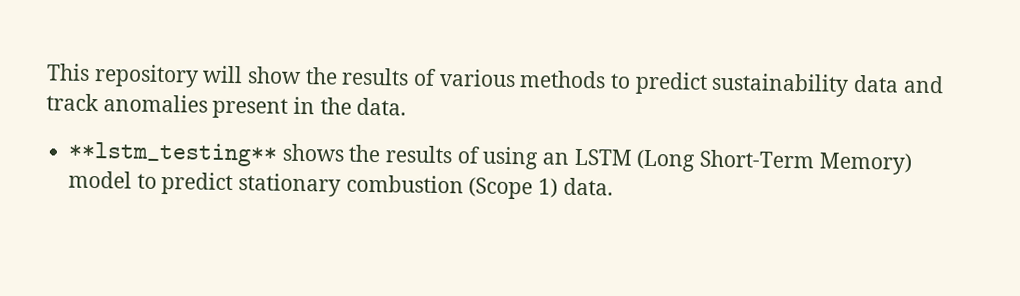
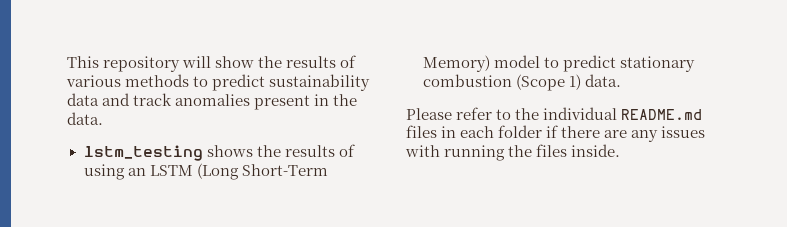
[68,141,279,167] **lstm_testing** -> [83,145,203,161] lstm_testing
(613, 186) none -> [406,107,703,120] [406,125,706,142] [405,144,621,161] // Please refer to the individual README.md files in each folder if there are any issues with running the files inside.

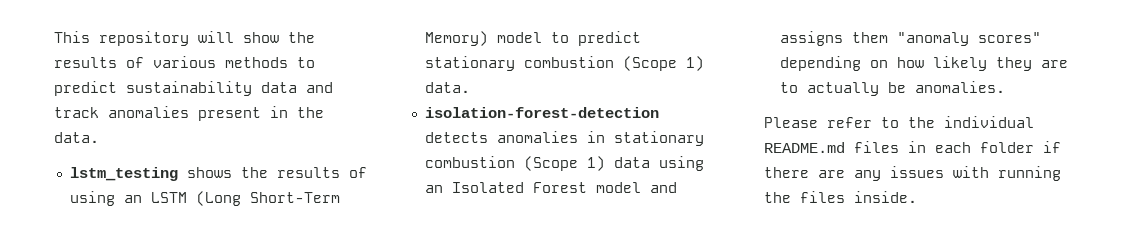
(621, 80) none -> [424,107,659,118] [424,131,704,146] [424,156,704,171] [424,182,677,193] [779,31,1041,46] [779,56,1068,71] [779,81,1005,96] // isolation-forest-detection detects anomalies in stationary combustion (Scope 1) data using an Isolated Forest model and assigns them "anomaly scores" depending on how likely they are to actually be anomalies.

